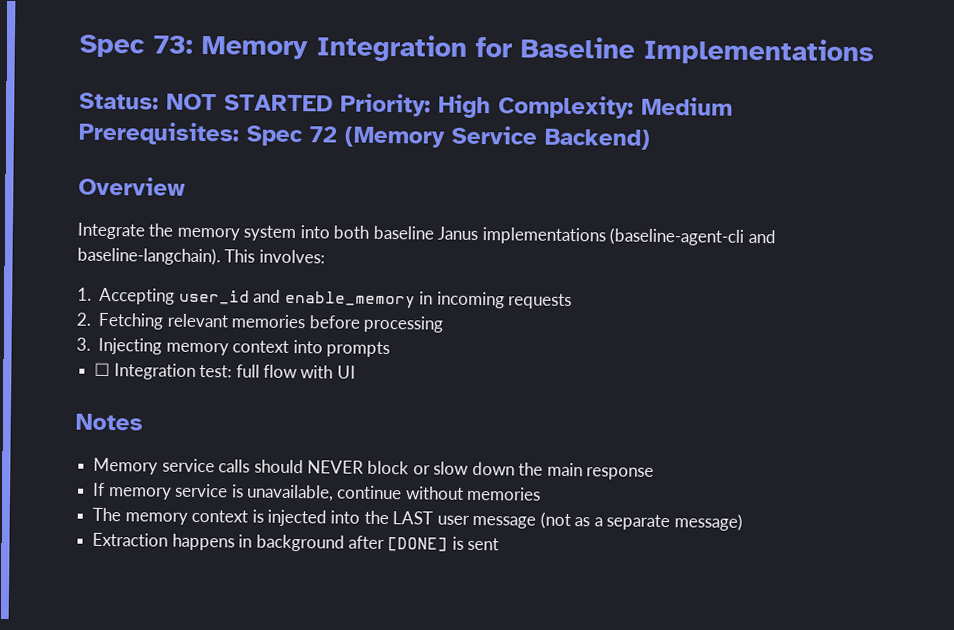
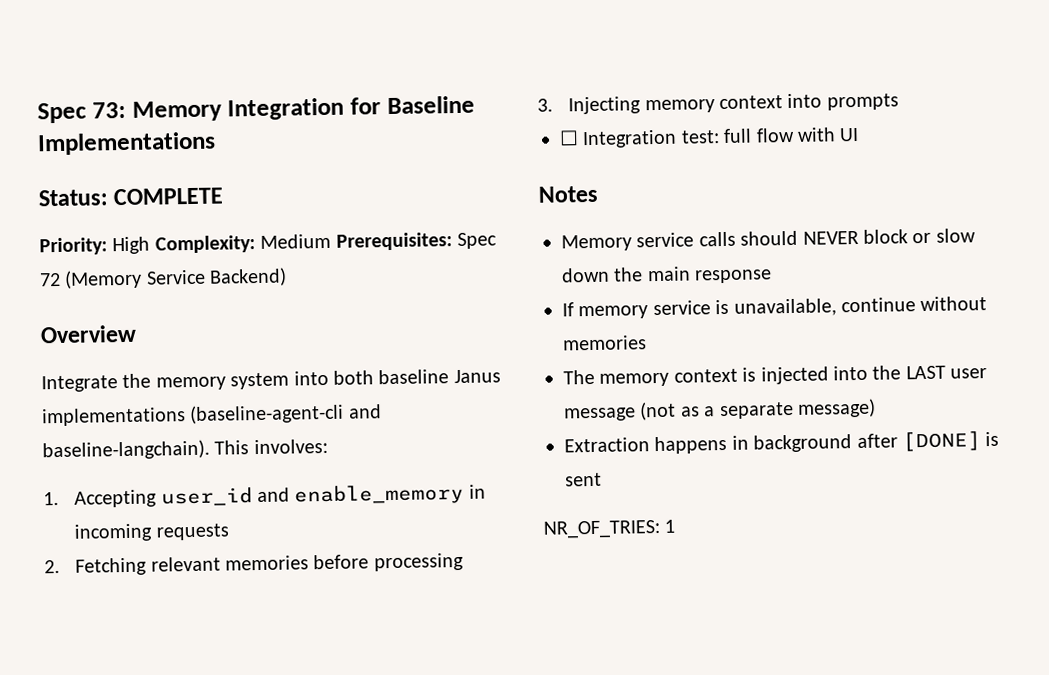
[166,93,333,112] NOT STARTED -> [113,187,224,206] COMPLETE //
(500, 544) none -> [543,519,676,539] // NR_OF_TRIES: 1

